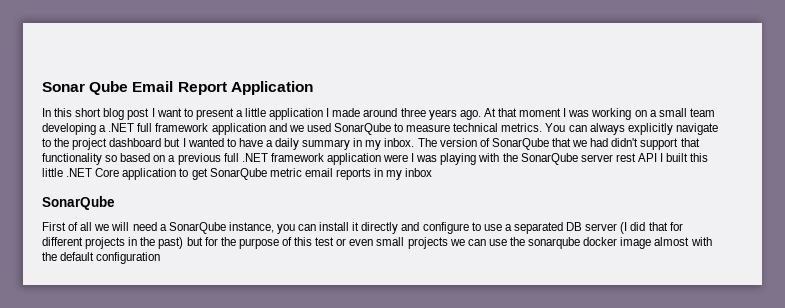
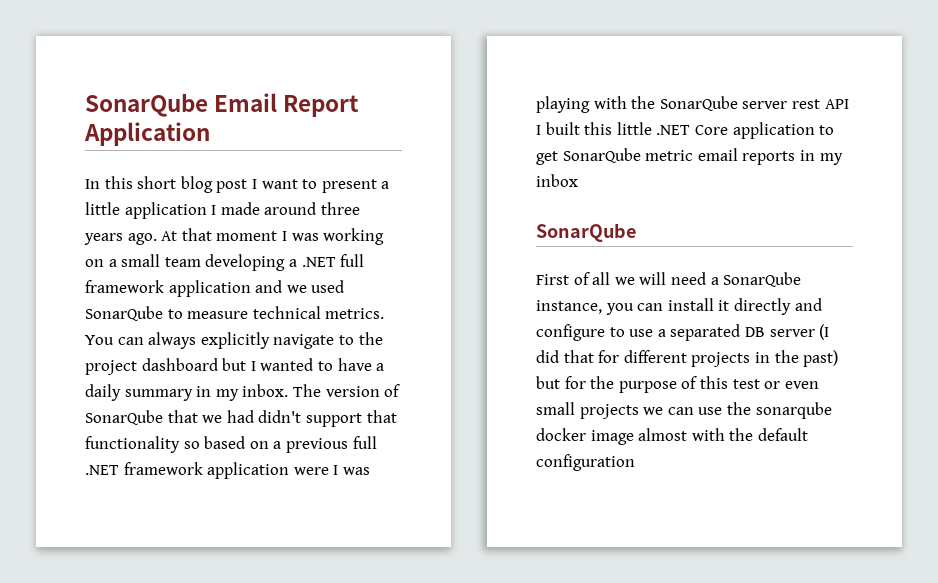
[42,81,129,95] Sonar Qube -> [85,93,208,117] SonarQube

